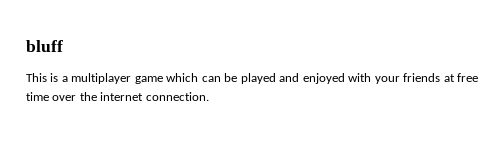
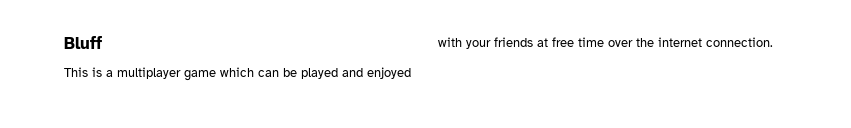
[26,40,63,52] bluff -> [64,36,102,49] Bluff

